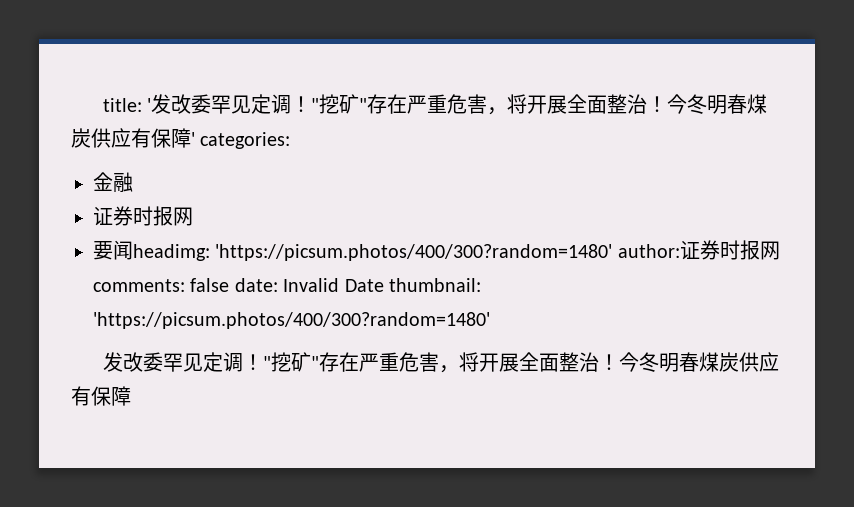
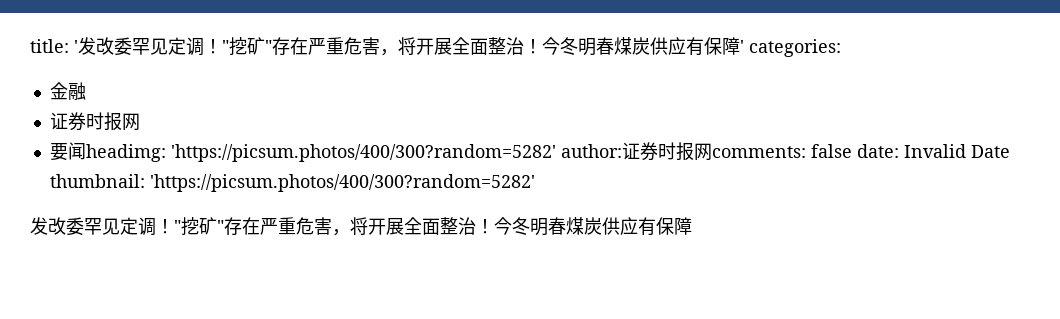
[215,244,613,261] 'https://picsum.photos/400/300?random=1480' -> [170,144,556,162] 'https://picsum.photos/400/300?random=5282'
[93,312,490,329] 'https://picsum.photos/400/300?random=1480' -> [149,174,535,192] 'https://picsum.photos/400/300?random=5282'

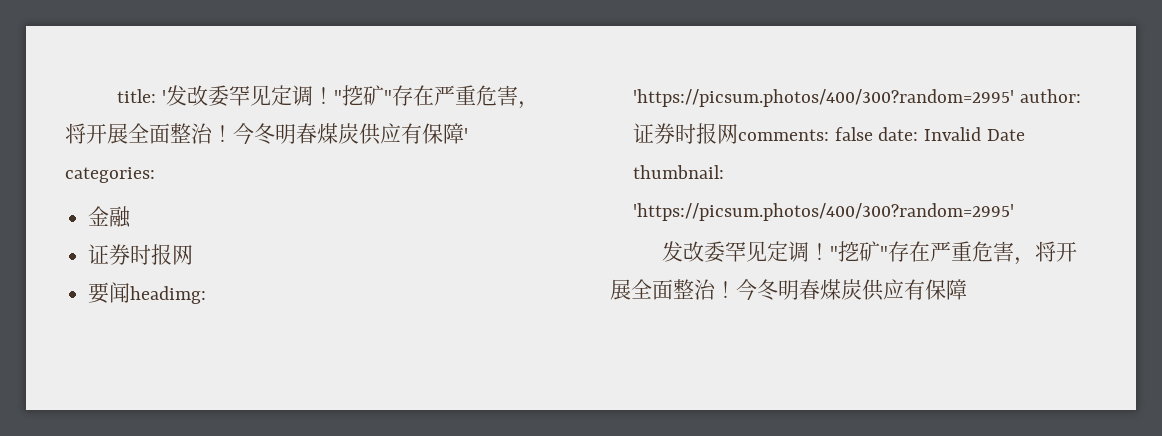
[170,144,556,162] 'https://picsum.photos/400/300?random=5282' -> [633,89,1015,107] 'https://picsum.photos/400/300?random=2995'
[149,174,535,192] 'https://picsum.photos/400/300?random=5282' -> [633,203,1015,221] 'https://picsum.photos/400/300?random=2995'

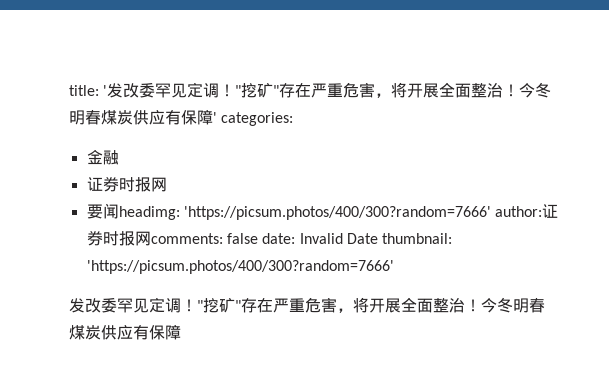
[633,89,1015,107] 'https://picsum.photos/400/300?random=2995' -> [183,206,491,220] 'https://picsum.photos/400/300?random=7666'
[633,203,1015,221] 'https://picsum.photos/400/300?random=2995' -> [86,260,394,274] 'https://picsum.photos/400/300?random=7666'

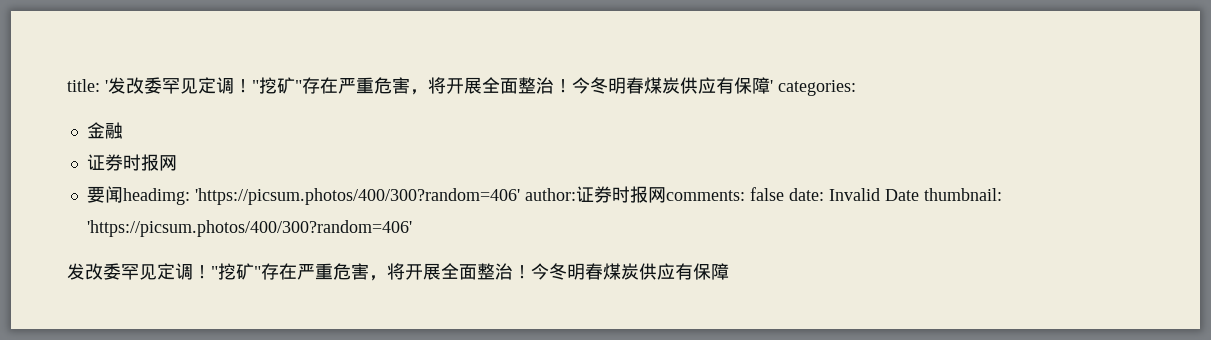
[183,206,491,220] 'https://picsum.photos/400/300?random=7666' -> [194,188,520,205] 'https://picsum.photos/400/300?random=406'
[86,260,394,274] 'https://picsum.photos/400/300?random=7666' -> [86,220,412,237] 'https://picsum.photos/400/300?random=406'

